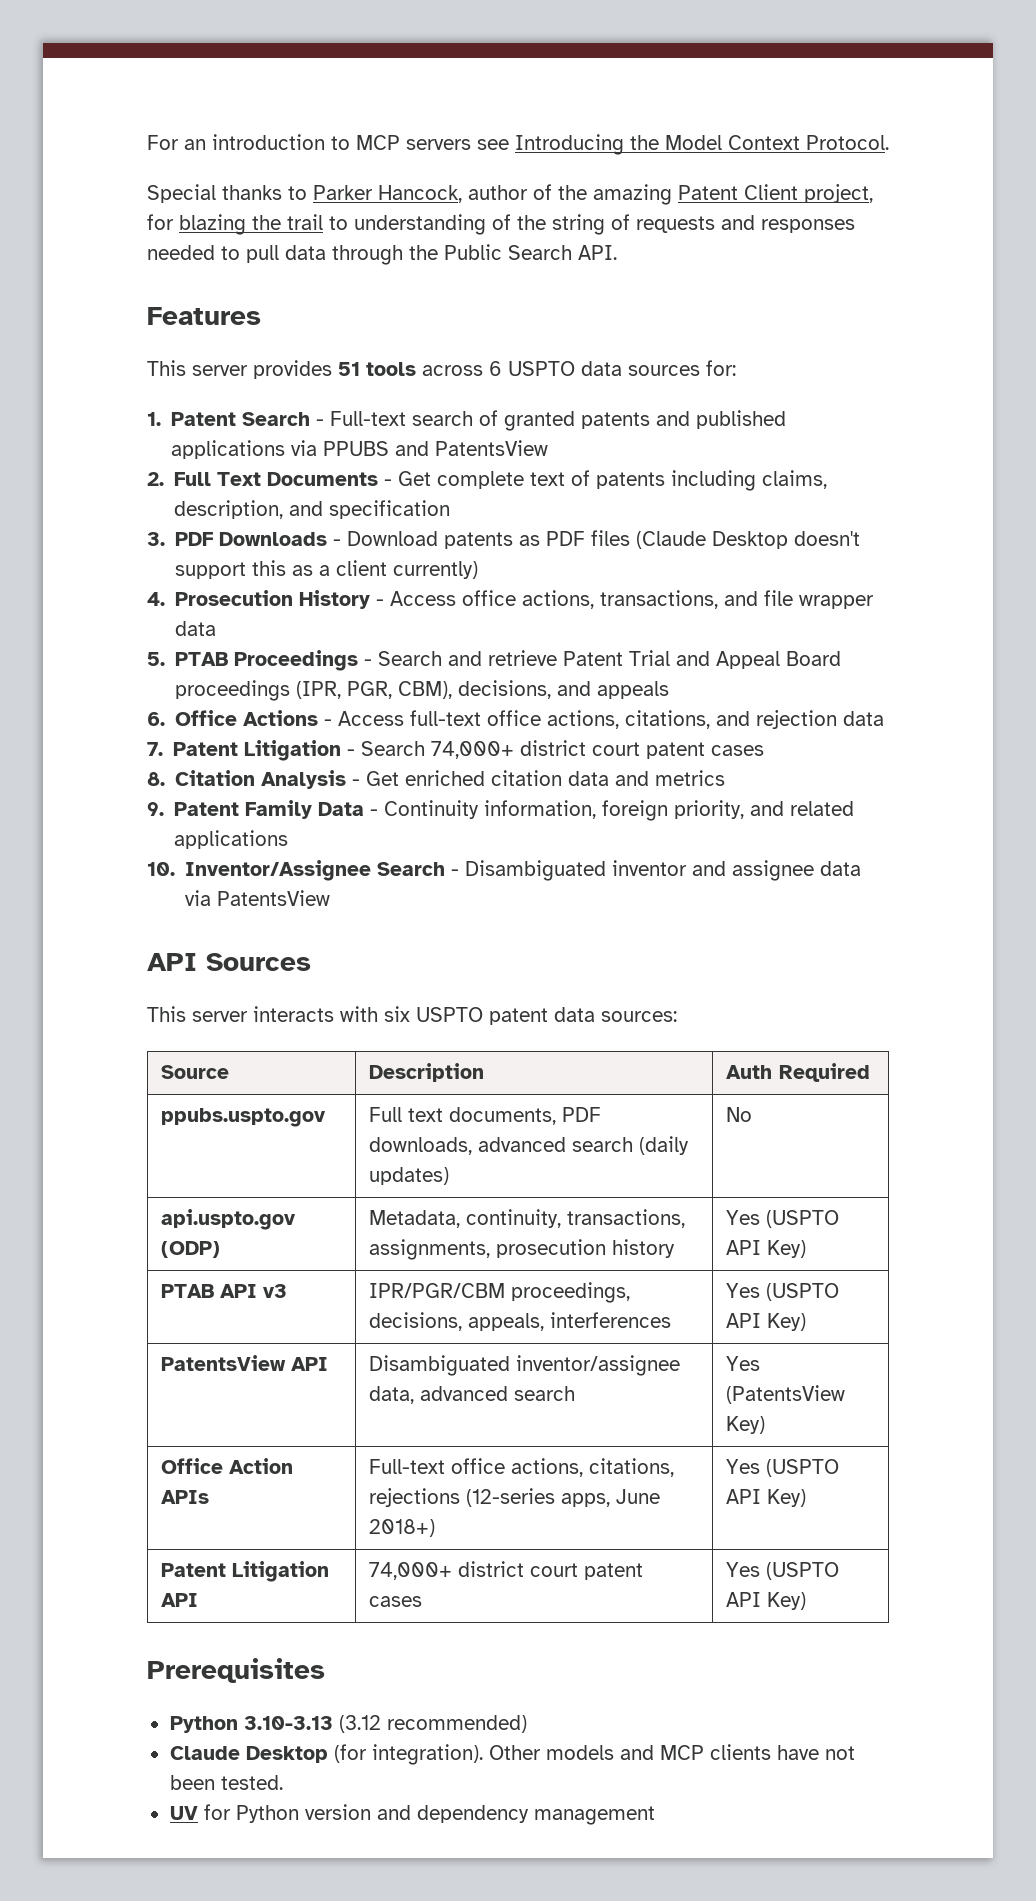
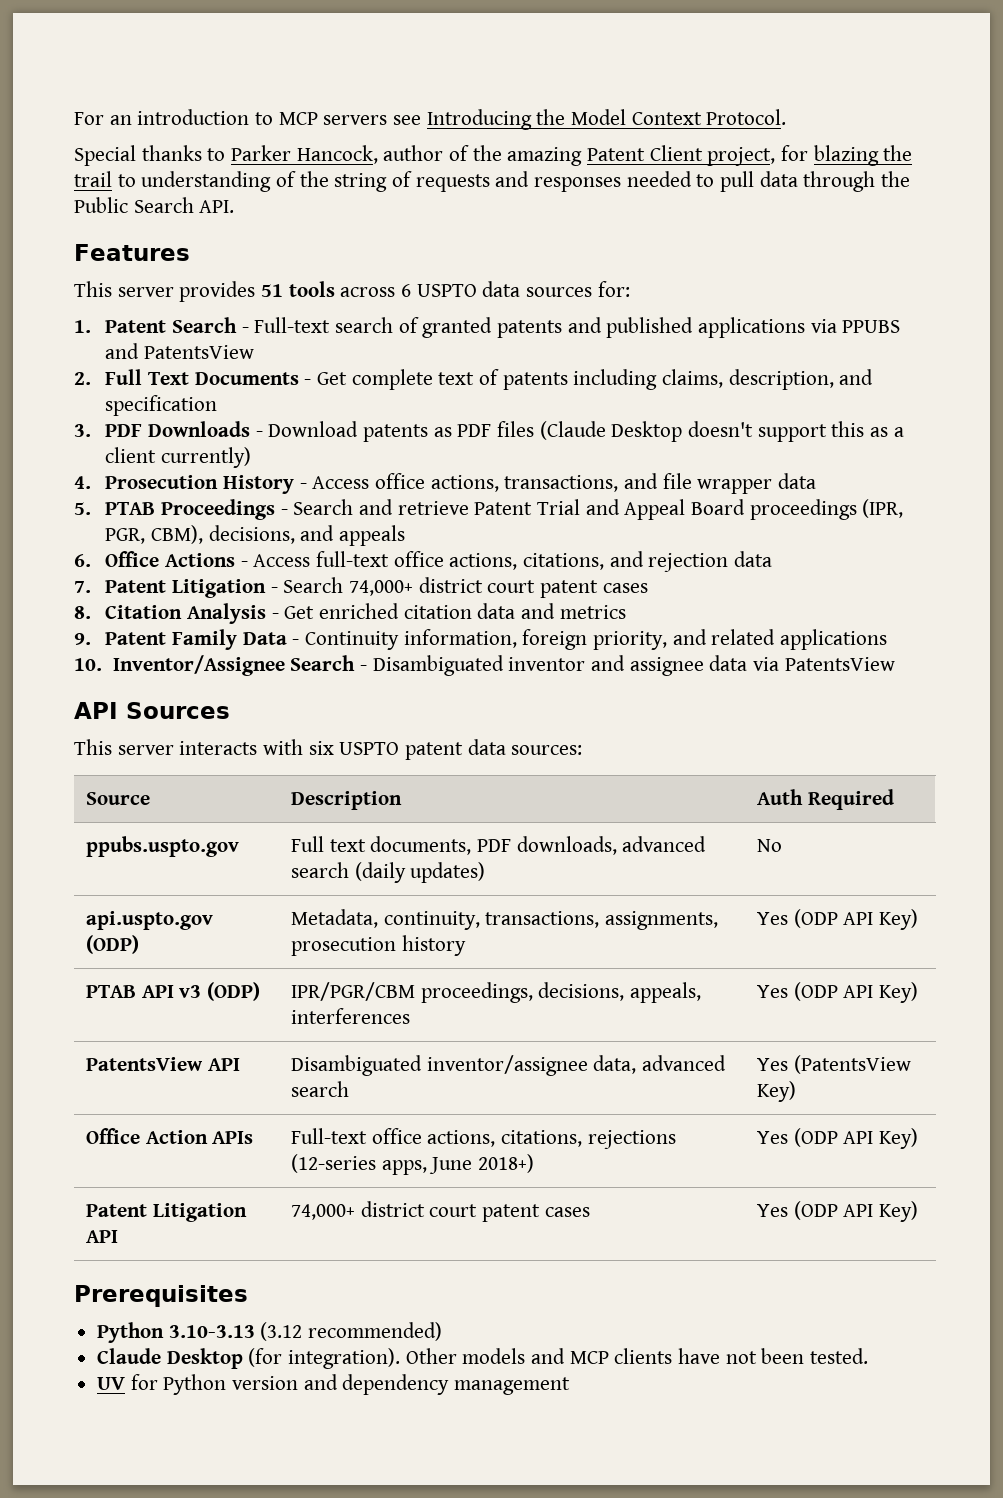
[765,1210,839,1228] (USPTO -> [793,909,838,928] (ODP
(287, 1291) none -> [207,982,261,1001] (ODP)
[765,1283,839,1301] (USPTO -> [793,982,838,1001] (ODP
[765,1459,839,1477] (USPTO -> [793,1128,838,1147] (ODP
[765,1562,839,1580] (USPTO -> [793,1201,838,1220] (ODP

